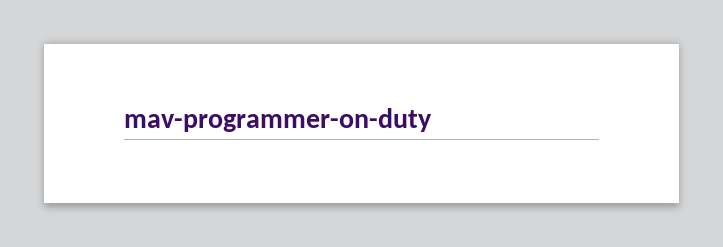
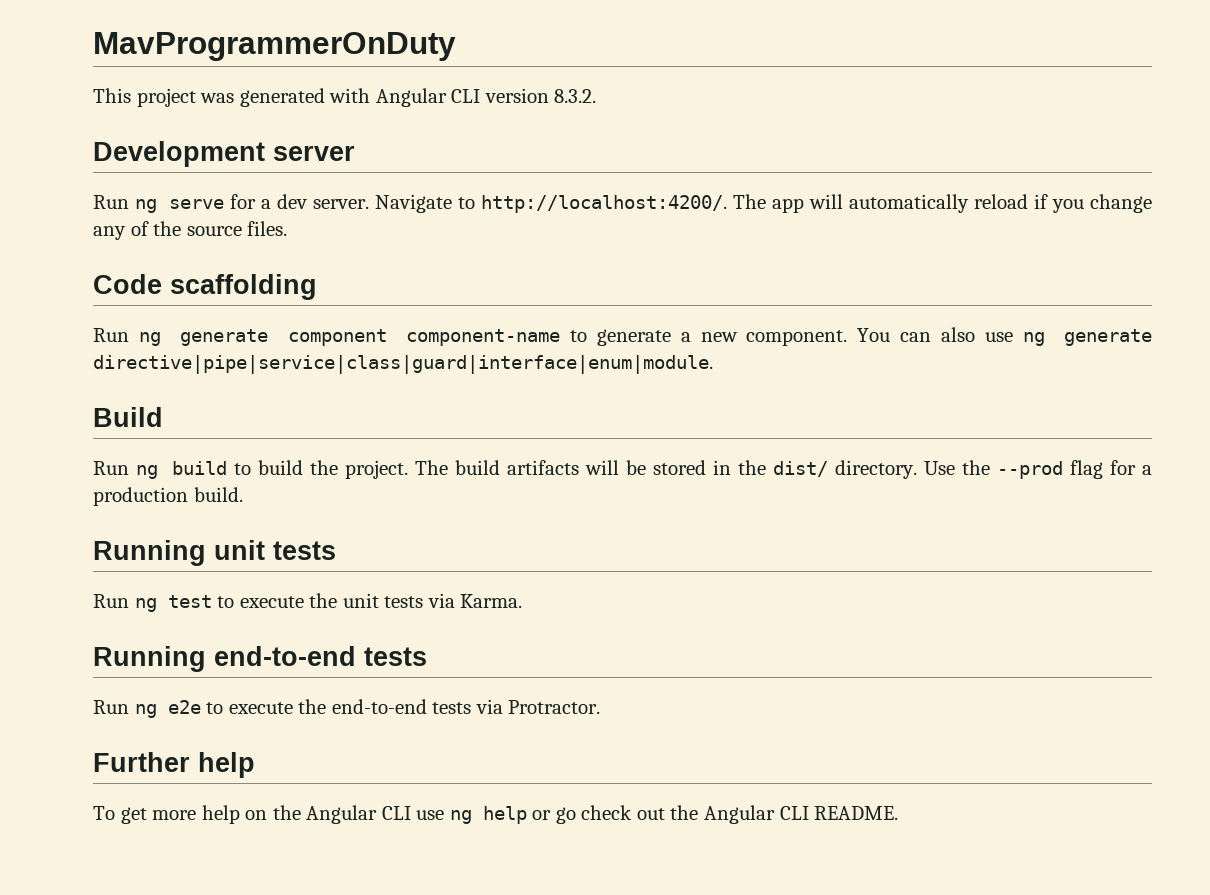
[124,108,432,132] mav-programmer-on-duty -> [93,32,456,61] [93,88,597,107] [93,141,355,167] [93,194,1152,213] [93,221,288,240] [93,274,317,300] [93,327,1152,346] [93,355,713,374] [93,407,163,427] [93,460,1152,479] [93,487,243,506] [93,540,336,566] [93,593,523,612] [93,646,427,672] [93,699,601,718] [93,752,255,778] [93,805,899,824] MavProgrammerOnDuty // This project was generated with Angular CLI version 8.3.2. // Development server // Run ng serve for a dev server. Navigate to http://localhost:4200/. The app will automatically reload if you change any of the source files. // Code scaffolding // Run ng generate component component-name to generate a new component. You can also use ng generate directive|pipe|service|class|guard|interface|enum|module. // Build // Run ng build to build the project. The build artifacts will be stored in the dist/ directory. Use the --prod flag for a production build. // Running unit tests // Run ng test to execute the unit tests via Karma. // Running end-to-end tests // Run ng e2e to execute the end-to-end tests via Protractor. // Further help // To get more help on the Angular CLI use ng help or go check out the Angular CLI README.

